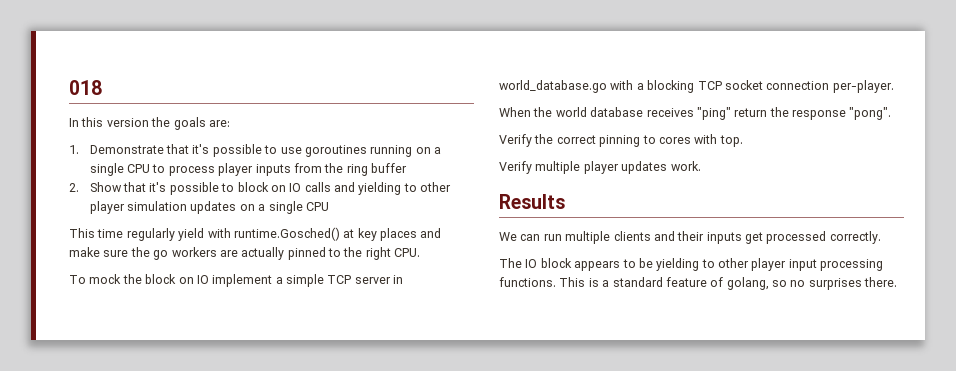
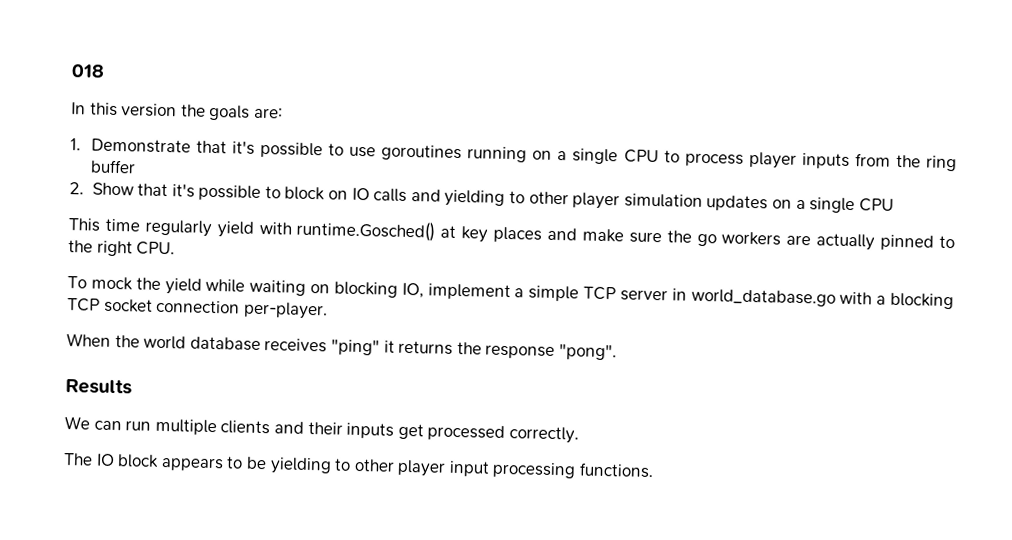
[145,274,209,284] block on IO -> [164,278,424,299] yield while waiting on blocking IO,
[734,108,768,117] return -> [383,340,454,355] it returns
[499,134,743,147] [499,161,701,174] // Verify the correct pinning to cores with top. // Verify multiple player updates work. -> (617, 352) none
[559,277,898,290] This is a standard feature of golang, so no surprises there. -> (655, 470) none

